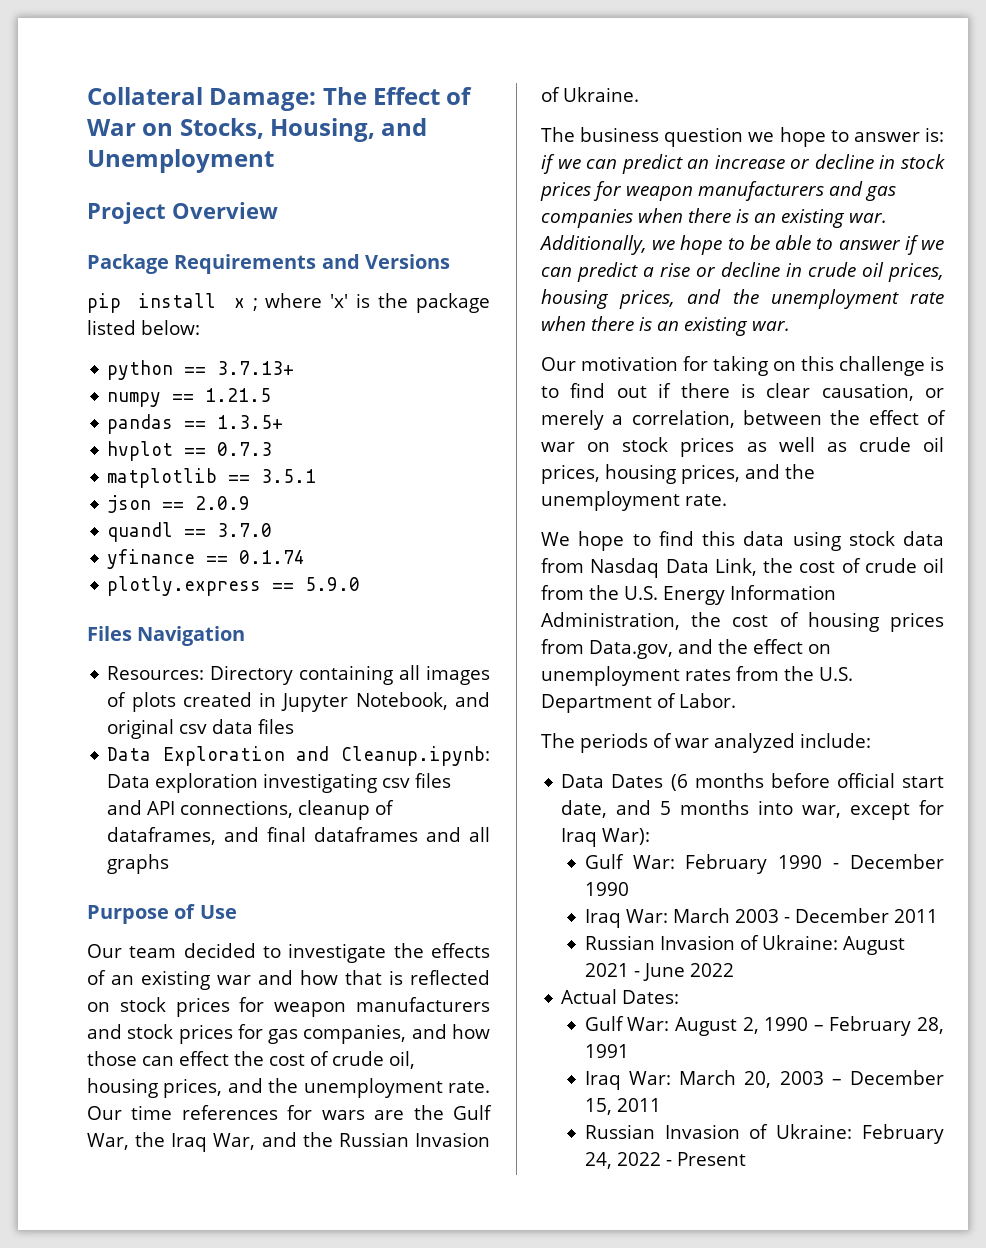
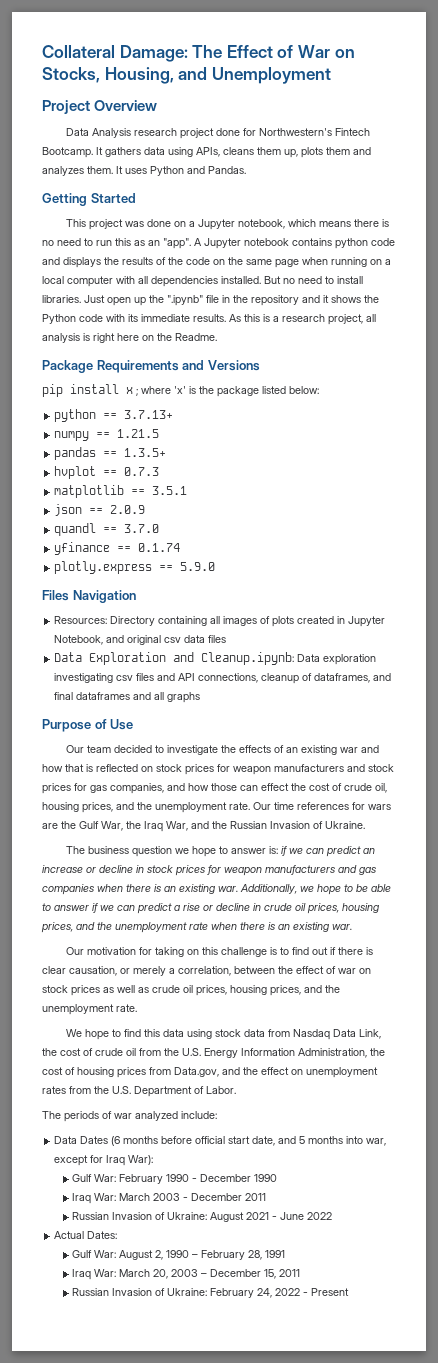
(278, 210) none -> [65,128,370,139] [42,147,371,158] [42,166,246,176] [42,193,136,206] [65,219,389,230] [42,238,395,249] [42,257,391,268] [42,276,363,287] [42,295,379,306] [42,314,376,325] [42,333,217,343] // Data Analysis research project done for Northwestern's Fintech Bootcamp. It gathers data using APIs, cleans them up, plots them and analyzes them. It uses Python and Pandas. // Getting Started // This project was done on a Jupyter notebook, which means there is no need to run this as an "app". A Jupyter notebook contains python code and displays the results of the code on the same page when running on a local computer with all dependencies installed. But no need to install libraries. Just open up the ".ipynb" file in the repository and it shows the Python code with its immediate results. As this is a research project, all analysis is right here on the Readme.

